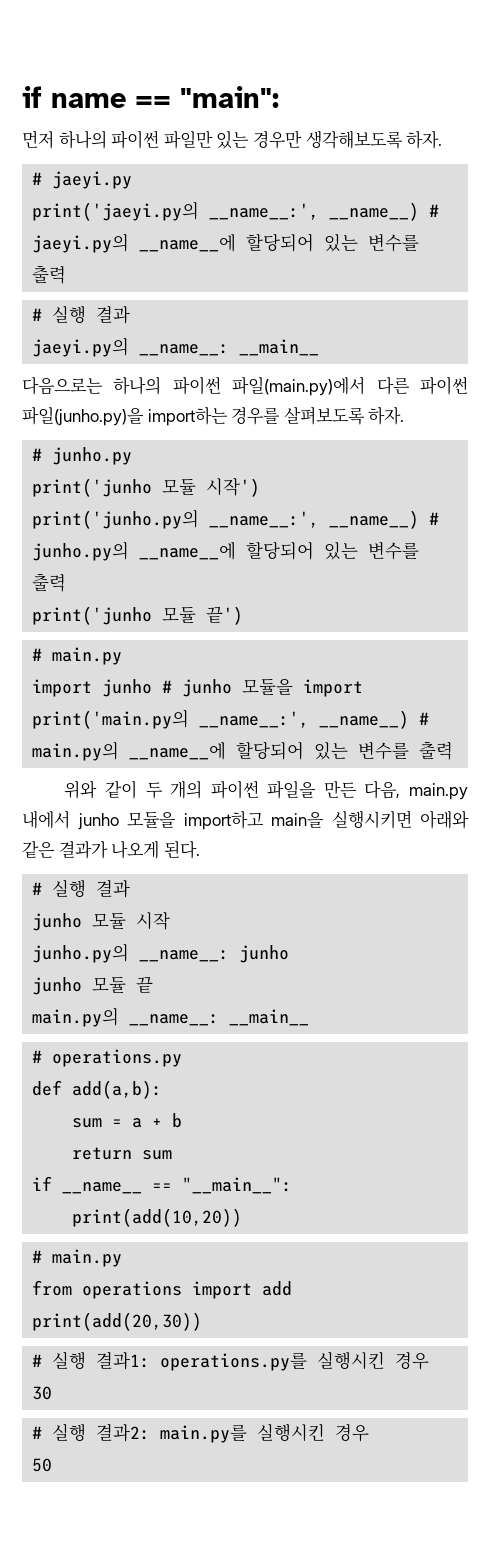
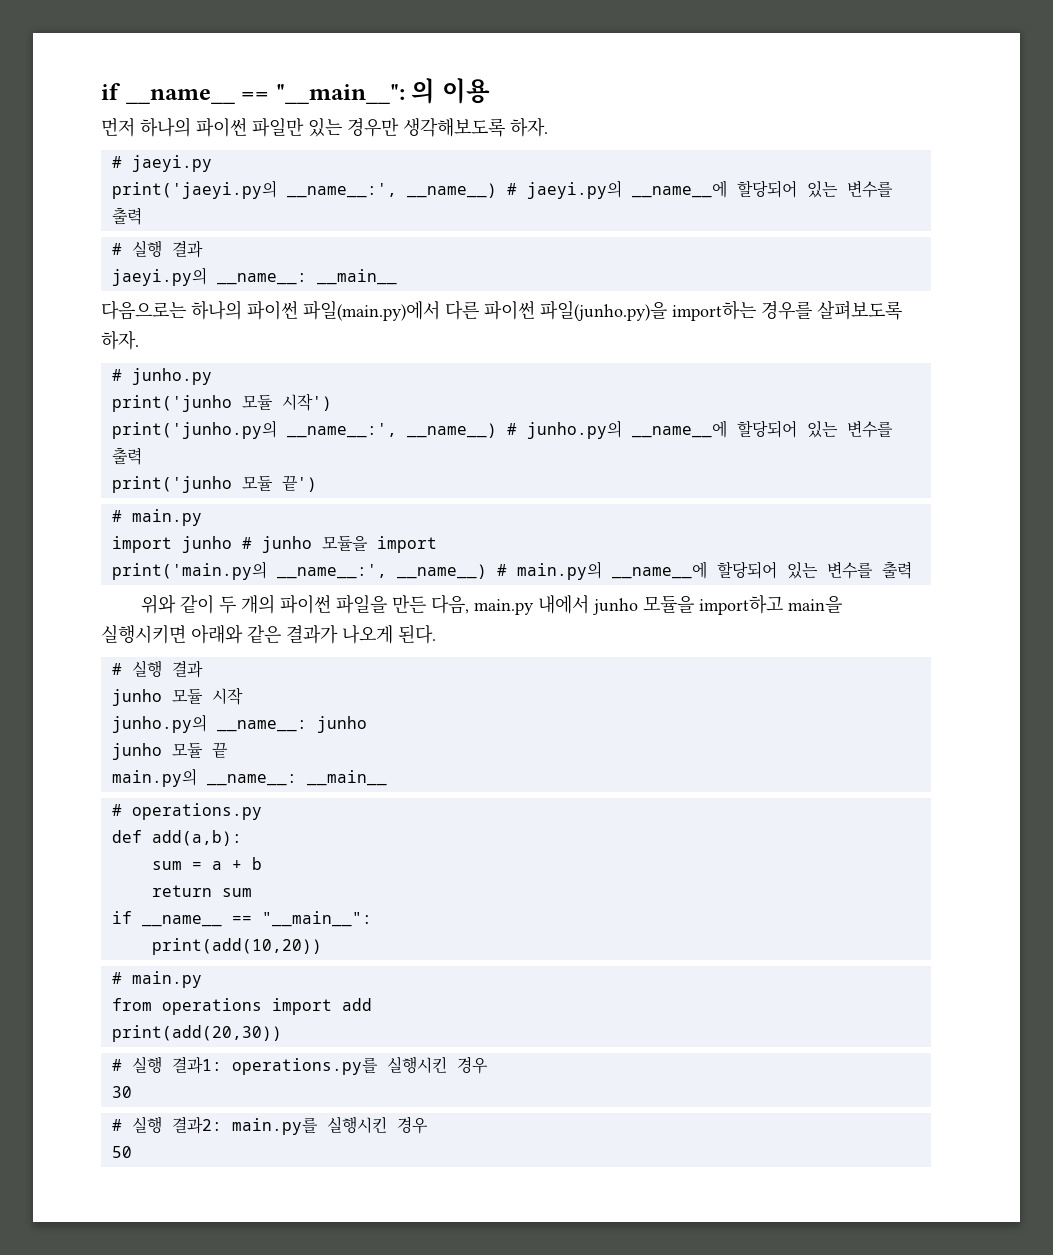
[22,86,279,108] if name == "main": -> [101,78,491,104] if __name__ == "__main__": 의 이용

